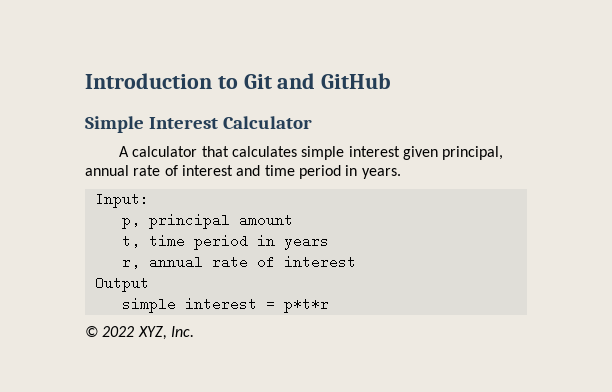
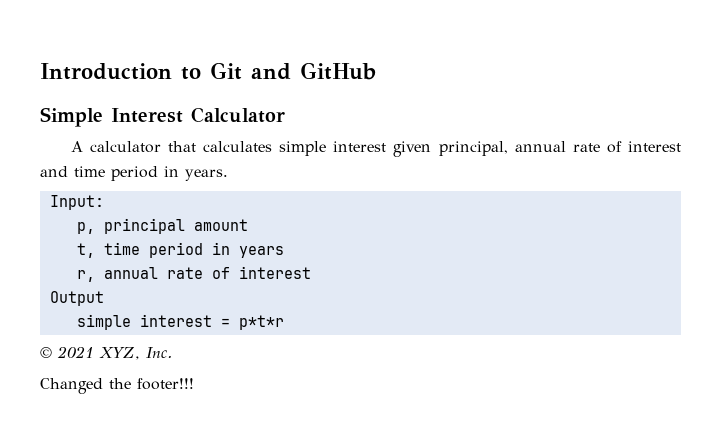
[102,326,135,337] 2022 -> [57,346,94,358] 2021
(194, 331) none -> [40,378,194,394] // Changed the footer!!!

